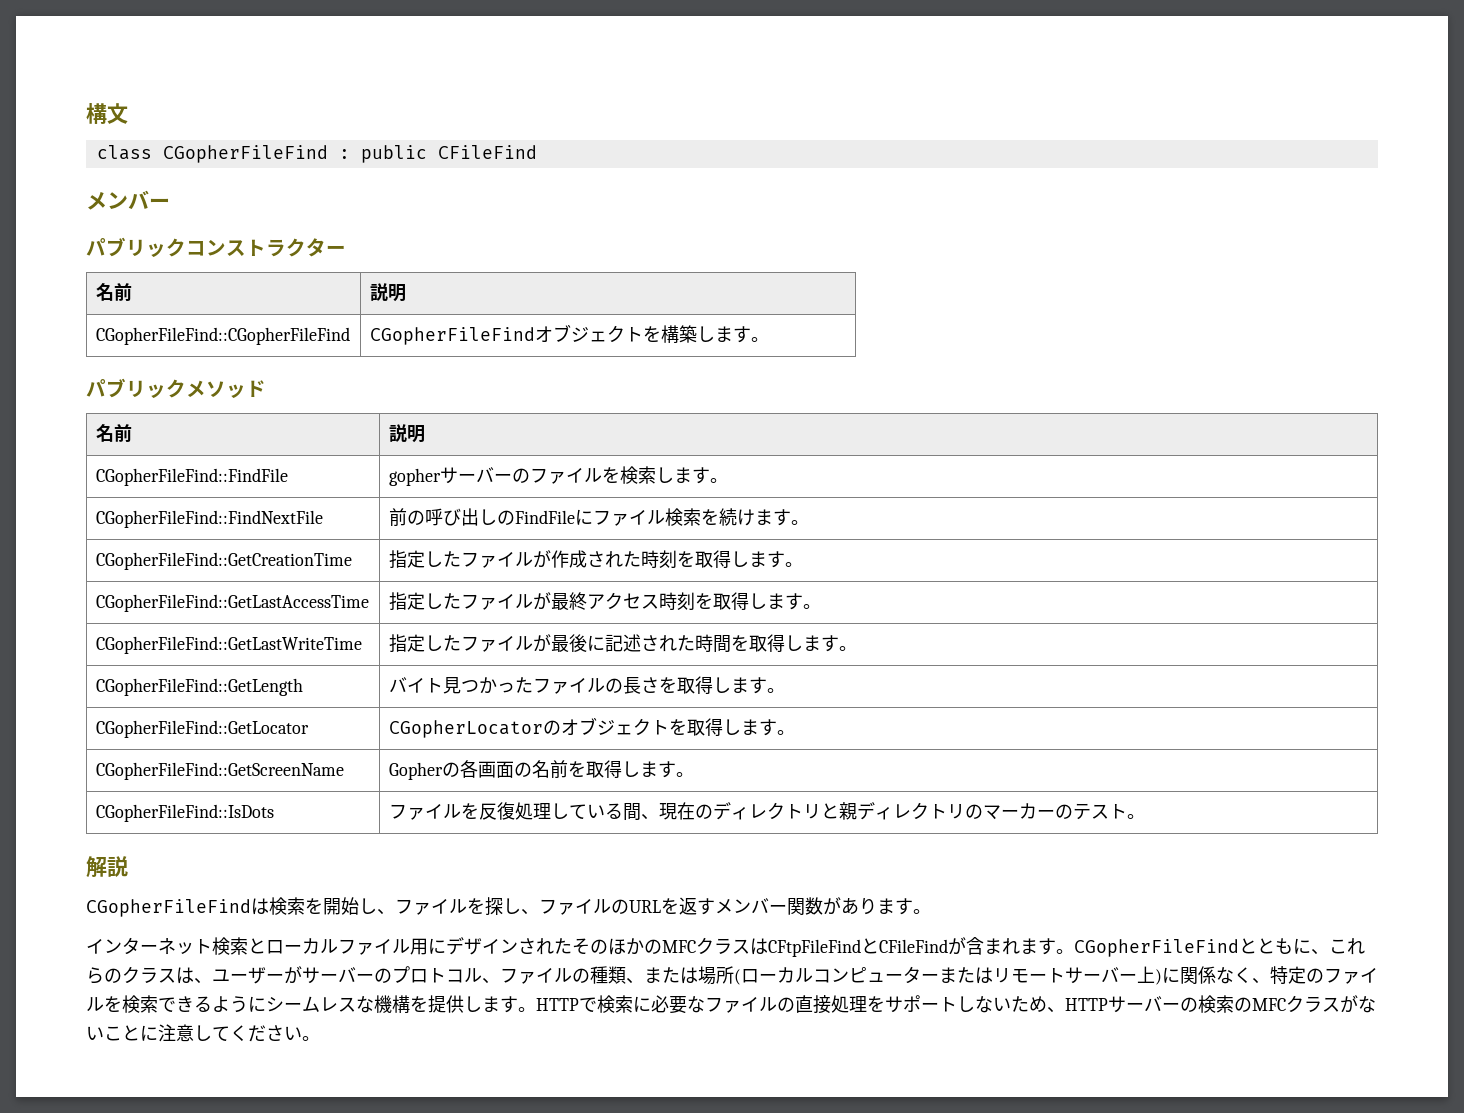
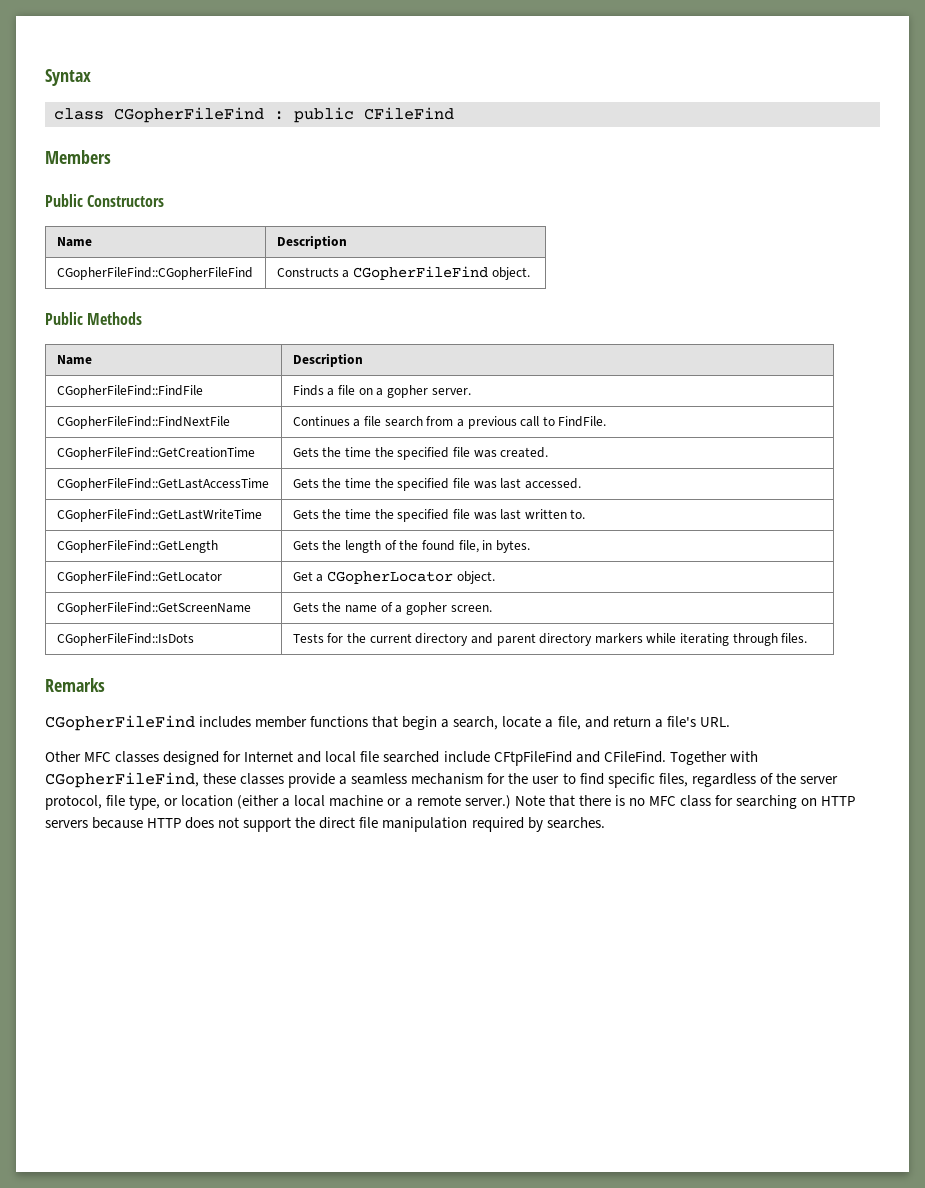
[86,103,128,124] 構文 -> [45,69,91,86] Syntax
[86,190,170,210] [86,237,346,257] [95,283,132,302] [369,283,406,302] [95,327,350,345] [369,324,769,345] [86,378,266,398] [95,424,132,443] [388,424,425,443] [95,468,288,486] [388,466,728,486] [95,510,323,528] [388,508,809,526] [95,552,352,570] [388,550,803,569] [95,594,369,612] [388,592,821,611] [95,636,362,654] [388,634,857,653] [95,678,303,696] [388,676,785,694] [95,720,309,738] [388,717,795,738] [95,762,344,780] [388,760,694,780] [95,804,274,822] [388,802,1145,821] [86,856,128,878] [86,897,931,917] [86,937,1365,957] [86,966,1378,985] [86,995,1376,1014] [86,1024,320,1042] メンバー // パブリックコンストラクター // 名前 | 説明 // CGopherFileFind::CGopherFileFind | CGopherFileFindオブジェクトを構築します。 // パブリックメソッド // 名前 | 説明 // CGopherFileFind::FindFile | gopherサーバーのファイルを検索します。 // CGopherFileFind::FindNextFile | 前の呼び出しのFindFileにファイル検索を続けます。 // CGopherFileFind::GetCreationTime | 指定したファイルが作成された時刻を取得します。 // CGopherFileFind::GetLastAccessTime | 指定したファイルが最終アクセス時刻を取得します。 // CGopherFileFind::GetLastWriteTime | 指定したファイルが最後に記述された時間を取得します。 // CGopherFileFind::GetLength | バイト見つかったファイルの長さを取得します。 // CGopherFileFind::GetLocator | CGopherLocatorのオブジェクトを取得します。 // CGopherFileFind::GetScreenName | Gopherの各画面の名前を取得します。 // CGopherFileFind::IsDots | ファイルを反復処理している間、現在のディレクトリと親ディレクトリのマーカーのテスト。 // 解説 // CGopherFileFindは検索を開始し、ファイルを探し、ファイルのURLを返すメンバー関数があります。 // インターネット検索とローカルファイル用にデザインされたそのほかのMFCクラスはCFtpFileFindとCFileFindが含まれます。CGopherFileFindとともに、これらのクラスは、ユーザーがサーバーのプロトコル、ファイルの種類、または場所(ローカルコンピューターまたはリモートサーバー上)に関係なく、特定のファイルを検索できるようにシームレスな機構を提供します。HTTPで検索に必要なファイルの直接処理をサポートしないため、HTTPサーバーの検索のMFCクラスがないことに注意してください。 -> [45,150,111,164] [45,194,165,207] [56,237,92,247] [276,235,347,249] [56,267,253,280] [276,266,530,280] [45,312,143,325] [56,355,92,365] [292,353,363,367] [56,385,203,398] [292,385,471,398] [56,416,230,429] [292,416,607,429] [56,447,255,460] [292,447,549,460] [56,478,269,491] [292,478,581,491] [56,509,262,522] [292,509,586,522] [56,540,218,553] [292,540,530,553] [56,571,222,584] [292,571,495,584] [56,602,251,615] [292,602,492,615] [56,633,194,646] [292,633,808,646] [45,678,105,692] [45,715,730,731] [45,751,758,766] [45,772,838,788] [45,795,856,810] [45,817,605,832] Members // Public Constructors // Name | Description // CGopherFileFind::CGopherFileFind | Constructs a CGopherFileFind object. // Public Methods // Name | Description // CGopherFileFind::FindFile | Finds a file on a gopher server. // CGopherFileFind::FindNextFile | Continues a file search from a previous call to FindFile. // CGopherFileFind::GetCreationTime | Gets the time the specified file was created. // CGopherFileFind::GetLastAccessTime | Gets the time the specified file was last accessed. // CGopherFileFind::GetLastWriteTime | Gets the time the specified file was last written to. // CGopherFileFind::GetLength | Gets the length of the found file, in bytes. // CGopherFileFind::GetLocator | Get a CGopherLocator object. // CGopherFileFind::GetScreenName | Gets the name of a gopher screen. // CGopherFileFind::IsDots | Tests for the current directory and parent directory markers while iterating through files. // Remarks // CGopherFileFind includes member functions that begin a search, locate a file, and return a file's URL. // Other MFC classes designed for Internet and local file searched include CFtpFileFind and CFileFind. Together with CGopherFileFind, these classes provide a seamless mechanism for the user to find specific files, regardless of the server protocol, file type, or location (either a local machine or a remote server.) Note that there is no MFC class for searching on HTTP servers because HTTP does not support the direct file manipulation required by searches.

